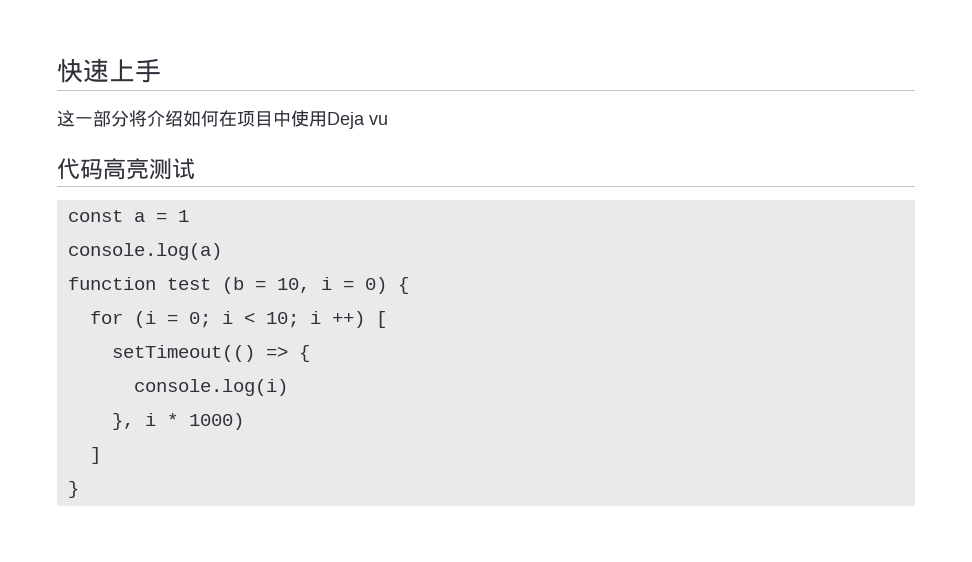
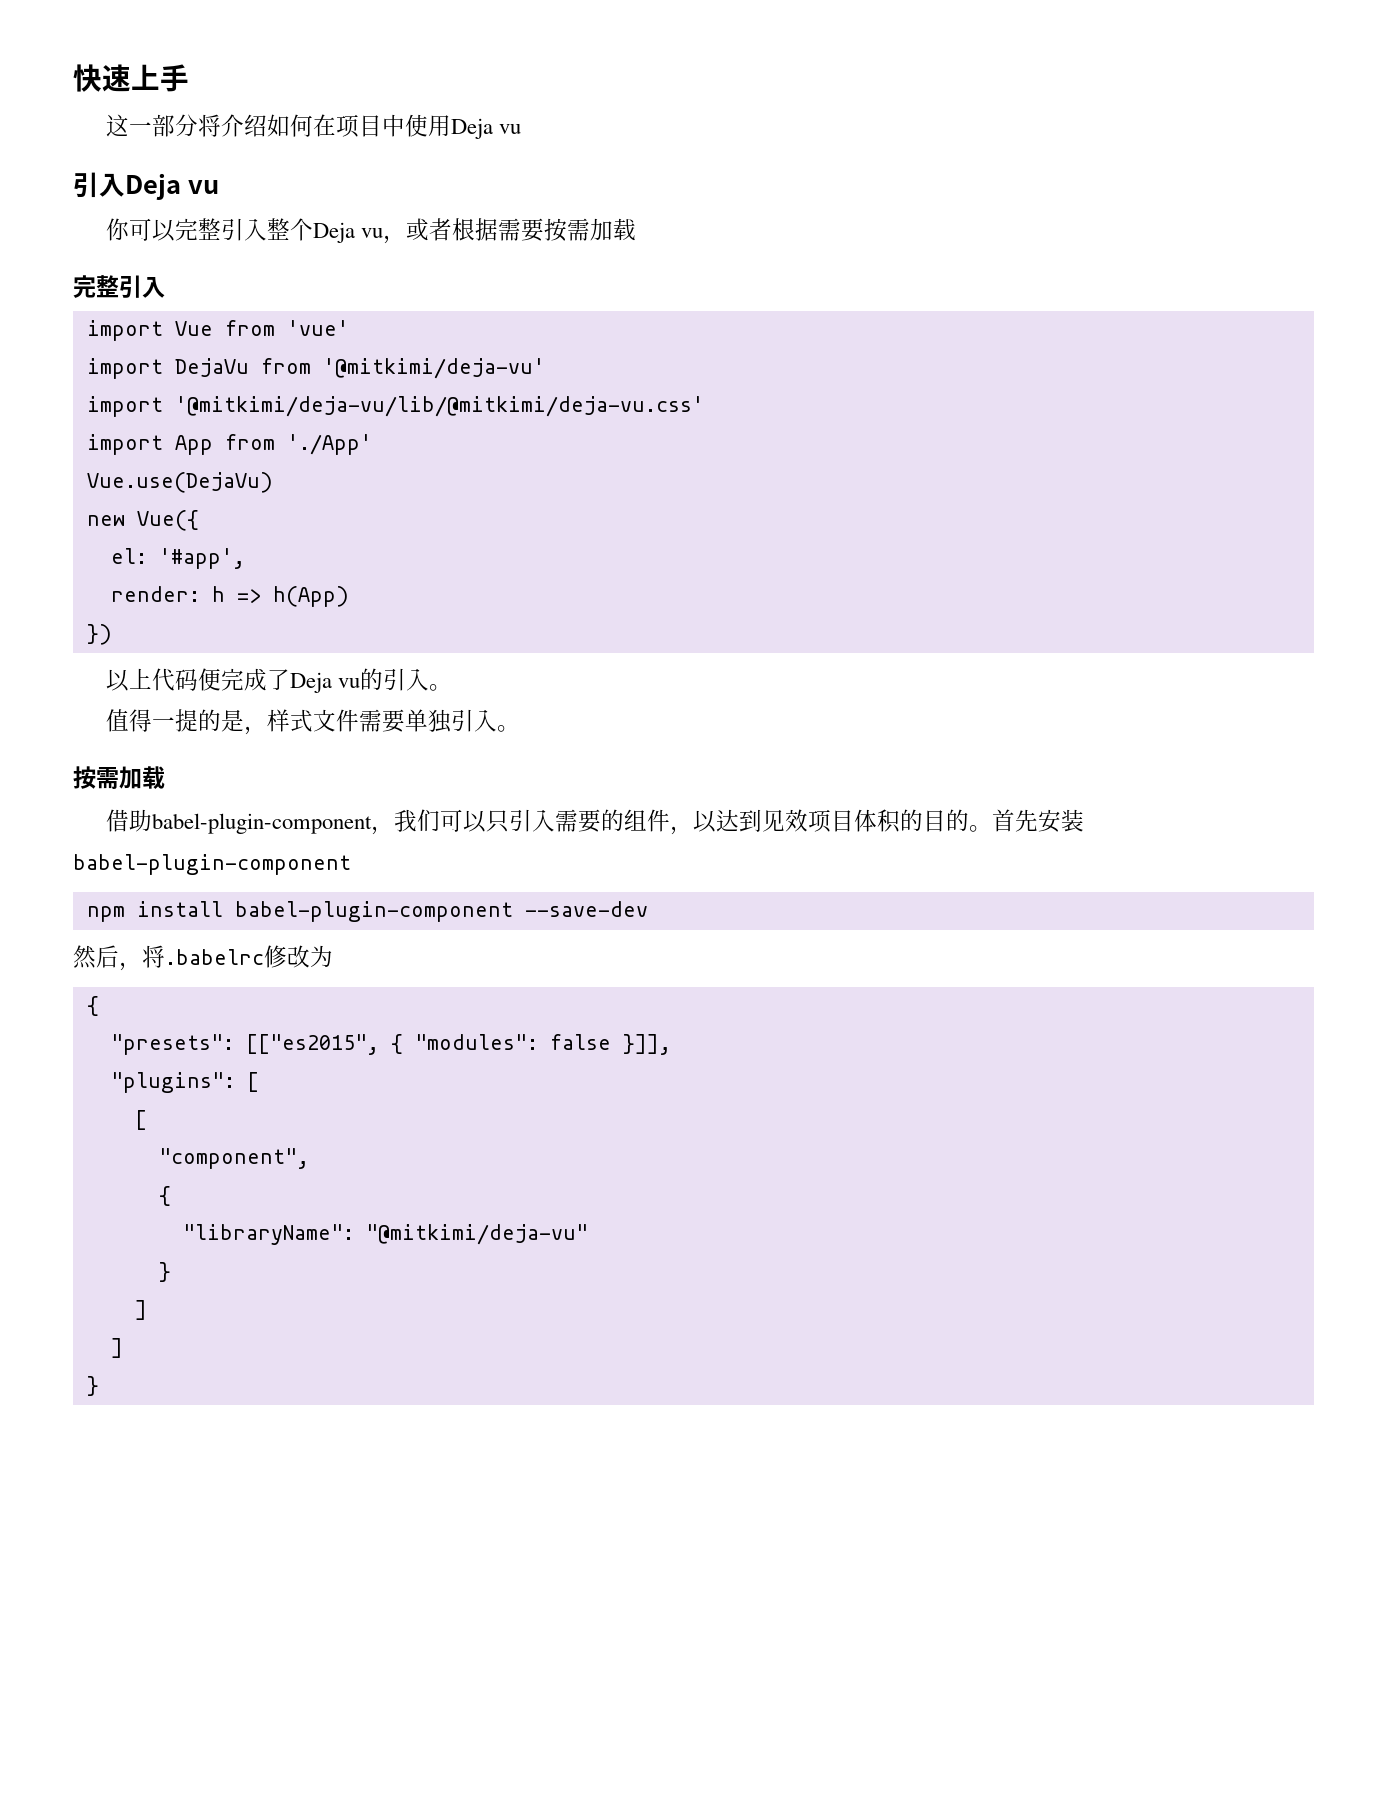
[57,158,195,180] [67,210,189,222] [67,243,222,260] [67,277,409,294] [89,311,387,328] [111,345,310,362] [133,379,288,396] [111,413,244,430] 代码高亮测试 // const a = 1 // console.log(a) // function test (b = 10, i = 0) { // for (i = 0; i < 10; i ++) [ // setTimeout(() => { // console.log(i) // }, i * 1000) -> [73,172,219,200] [106,218,637,244] [73,275,165,298] [86,320,349,341] [86,358,545,379] [86,396,704,417] [86,434,372,455] [86,472,273,493] [86,510,199,531] [110,548,245,569] [110,586,349,607] [86,624,112,645] [106,668,453,693] [106,709,521,735] [73,766,165,789] [106,809,1085,835] [73,854,351,875] [86,901,648,922] [73,945,333,971] [86,996,99,1016] [110,1034,671,1055] [110,1072,259,1093] [134,1110,147,1130] [158,1148,309,1169] [158,1186,171,1206] [182,1224,588,1245] [158,1262,171,1282] [134,1300,147,1320] 引入Deja vu // 你可以完整引入整个Deja vu，或者根据需要按需加载 // 完整引入 // import Vue from 'vue' // import DejaVu from '@mitkimi/deja-vu' // import '@mitkimi/deja-vu/lib/@mitkimi/deja-vu.css' // import App from './App' // Vue.use(DejaVu) // new Vue({ // el: '#app', // render: h => h(App) // }) // 以上代码便完成了Deja vu的引入。 // 值得一提的是，样式文件需要单独引入。 // 按需加载 // 借助babel-plugin-component，我们可以只引入需要的组件，以达到见效项目体积的目的。首先安装babel-plugin-component // npm install babel-plugin-component --save-dev // 然后，将.babelrc修改为 // { // "presets": [["es2015", { "modules": false }]], // "plugins": [ // [ // "component", // { // "libraryName": "@mitkimi/deja-vu" // } // ]

